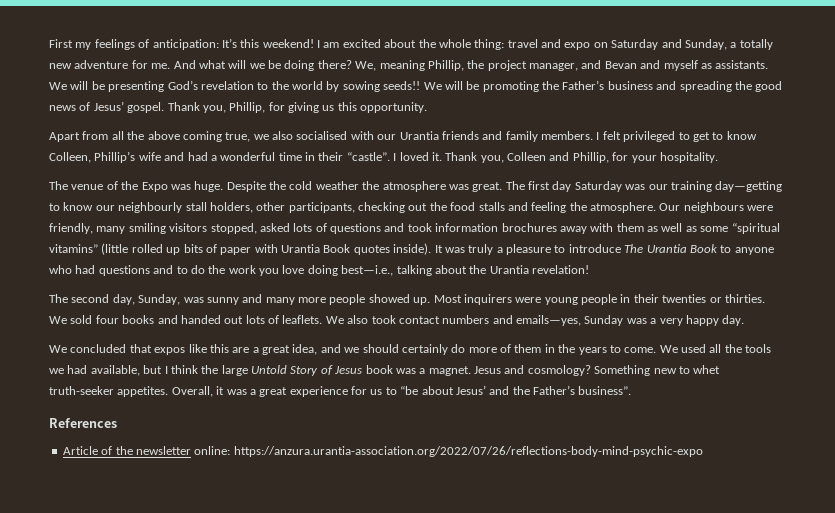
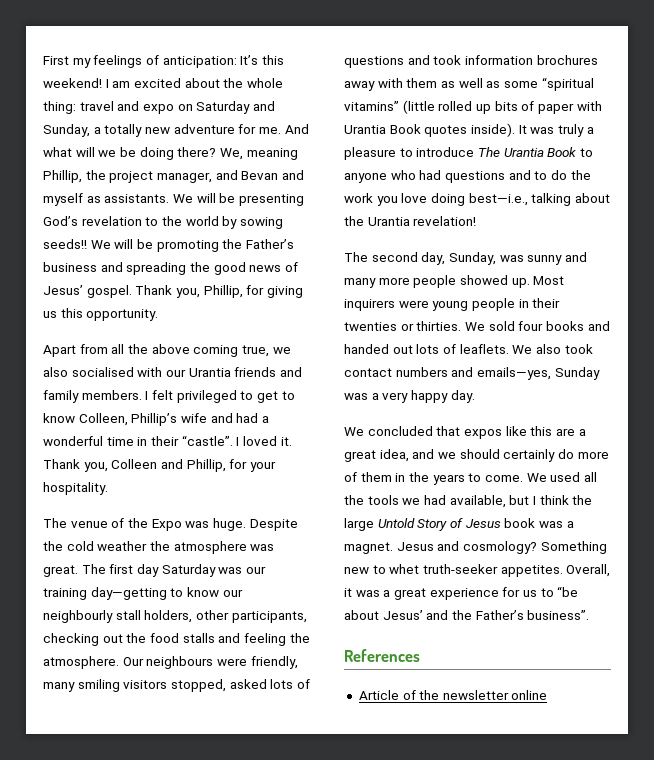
[194,446,703,457] online: https://anzura.urantia-association.org/2022/07/26/reflections-body-mind-psychic-expo -> [511,690,548,700] online

